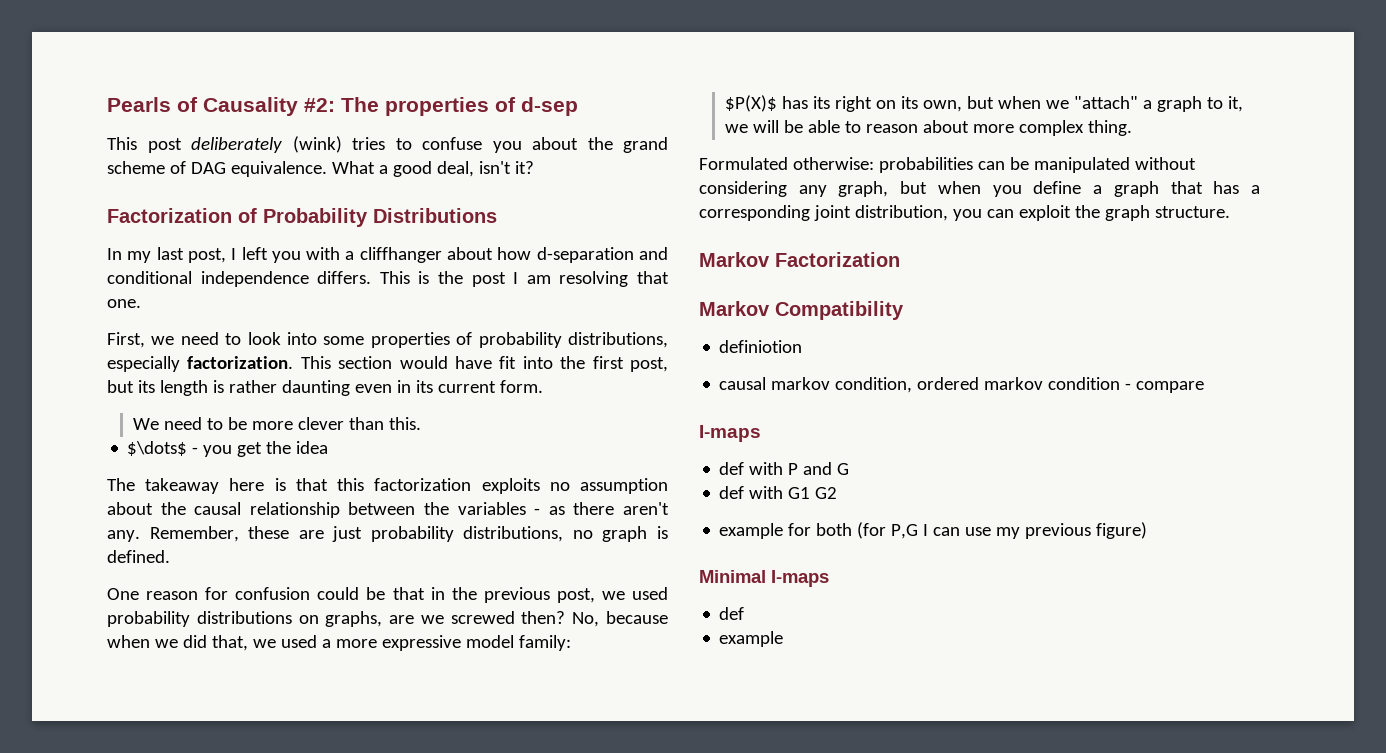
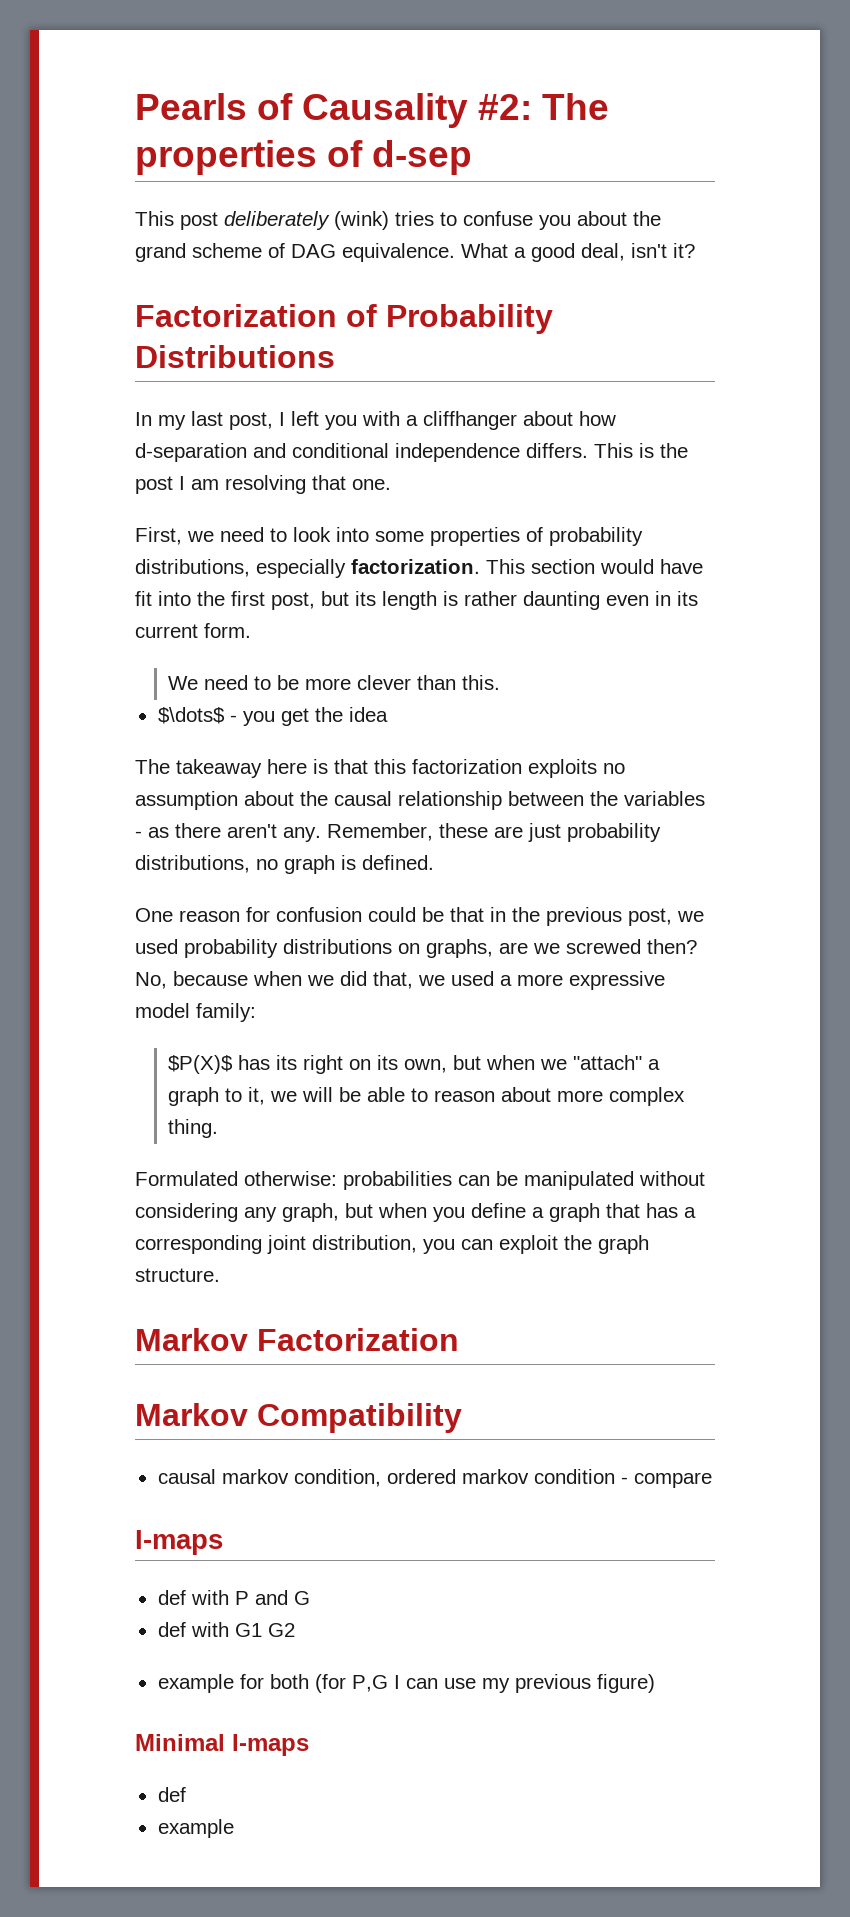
[719,340,803,353] // definiotion -> (462, 1418) none

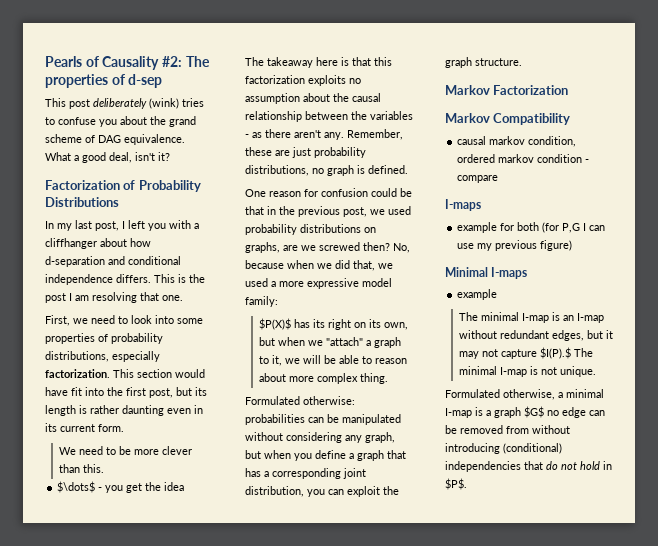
[157,1590,310,1605] [157,1622,295,1637] // def with P and G // def with G1 G2 -> (481, 205) none
[157,1787,186,1802] [157,1819,234,1838] def // example -> [457,289,498,300] [458,312,604,323] [458,330,613,341] [458,347,593,359] [458,366,596,377] [445,389,604,400] [445,406,605,418] [445,425,570,434] [445,443,562,454] [445,461,612,472] [445,478,467,490] example // The minimal I-map is an I-map without redundant edges, but it may not capture $I(P).$ The minimal I-map is not unique. // Formulated otherwise, a minimal I-map is a graph $G$ no edge can be removed from without introducing (conditional) independencies that do not hold in $P$.

